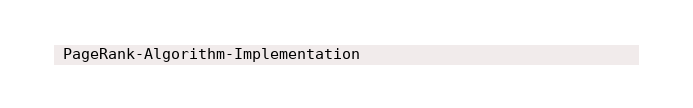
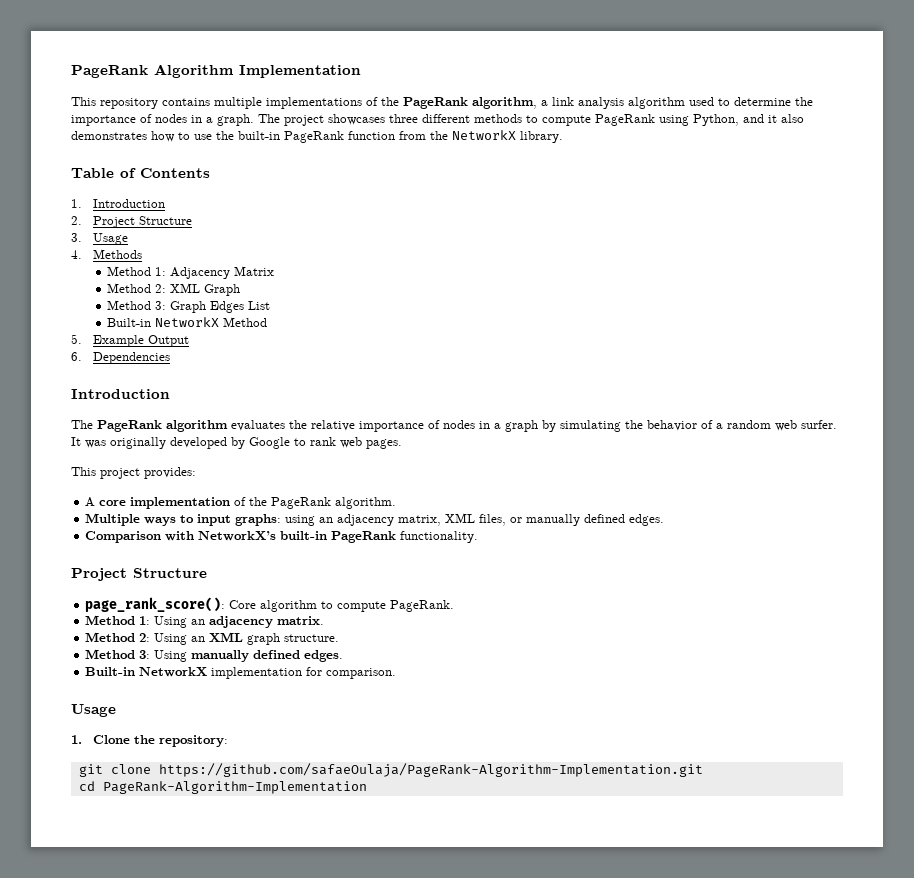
(62, 55) none -> [71,64,361,78] [71,97,813,109] [71,114,804,126] [71,130,563,143] [71,168,210,178] [71,199,166,208] [71,216,193,228] [71,233,129,245] [71,249,143,259] [107,266,275,279] [107,283,241,296] [107,300,271,313] [107,317,268,327] [71,334,190,347] [71,352,171,364] [71,389,170,399] [71,420,837,432] [71,437,402,449] [71,467,196,479] [85,497,397,509] [85,513,665,526] [85,531,479,543] [71,568,207,581] [85,597,455,612] [85,615,325,628] [85,632,340,645] [85,649,344,662] [85,667,397,679] [71,704,116,717] [71,735,229,747] [78,763,703,777] [78,781,95,791] PageRank Algorithm Implementation // This repository contains multiple implementations of the PageRank algorithm, a link analysis algorithm used to determine the importance of nodes in a graph. The project showcases three different methods to compute PageRank using Python, and it also demonstrates how to use the built-in PageRank function from the NetworkX library. // Table of Contents // 1. Introduction // 2. Project Structure // 3. Usage // 4. Methods // Method 1: Adjacency Matrix // Method 2: XML Graph // Method 3: Graph Edges List // Built-in NetworkX Method // 5. Example Output // 6. Dependencies // Introduction // The PageRank algorithm evaluates the relative importance of nodes in a graph by simulating the behavior of a random web surfer. It was originally developed by Google to rank web pages. // This project provides: // A core implementation of the PageRank algorithm. // Multiple ways to input graphs: using an adjacency matrix, XML files, or manually defined edges. // Comparison with NetworkX’s built-in PageRank functionality. // Project Structure // page_rank_score(): Core algorithm to compute PageRank. // Method 1: Using an adjacency matrix. // Method 2: Using an XML graph structure. // Method 3: Using manually defined edges. // Built-in NetworkX implementation for comparison. // Usage // 1. Clone the repository: // git clone https://github.com/safaeOulaja/PageRank-Algorithm-Implementation.git // cd

